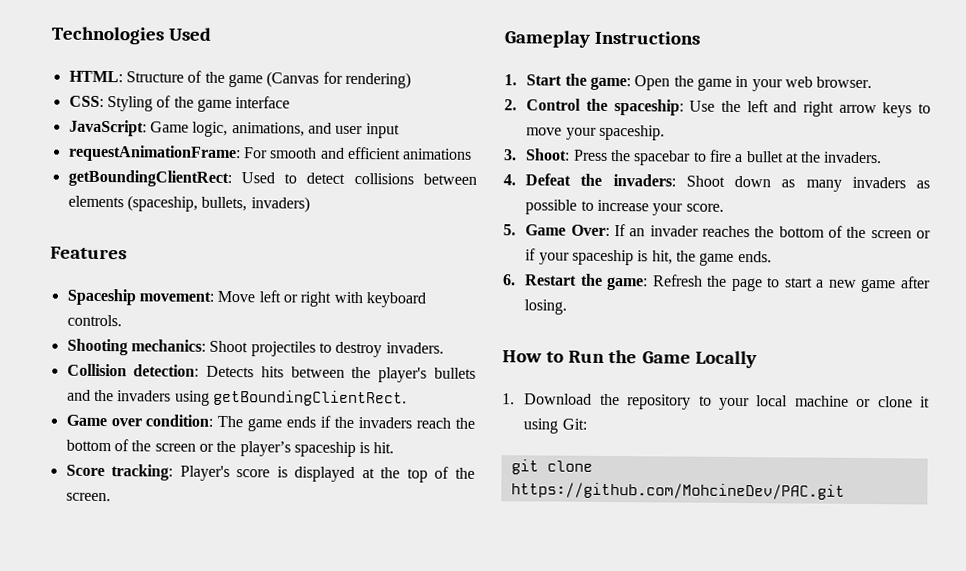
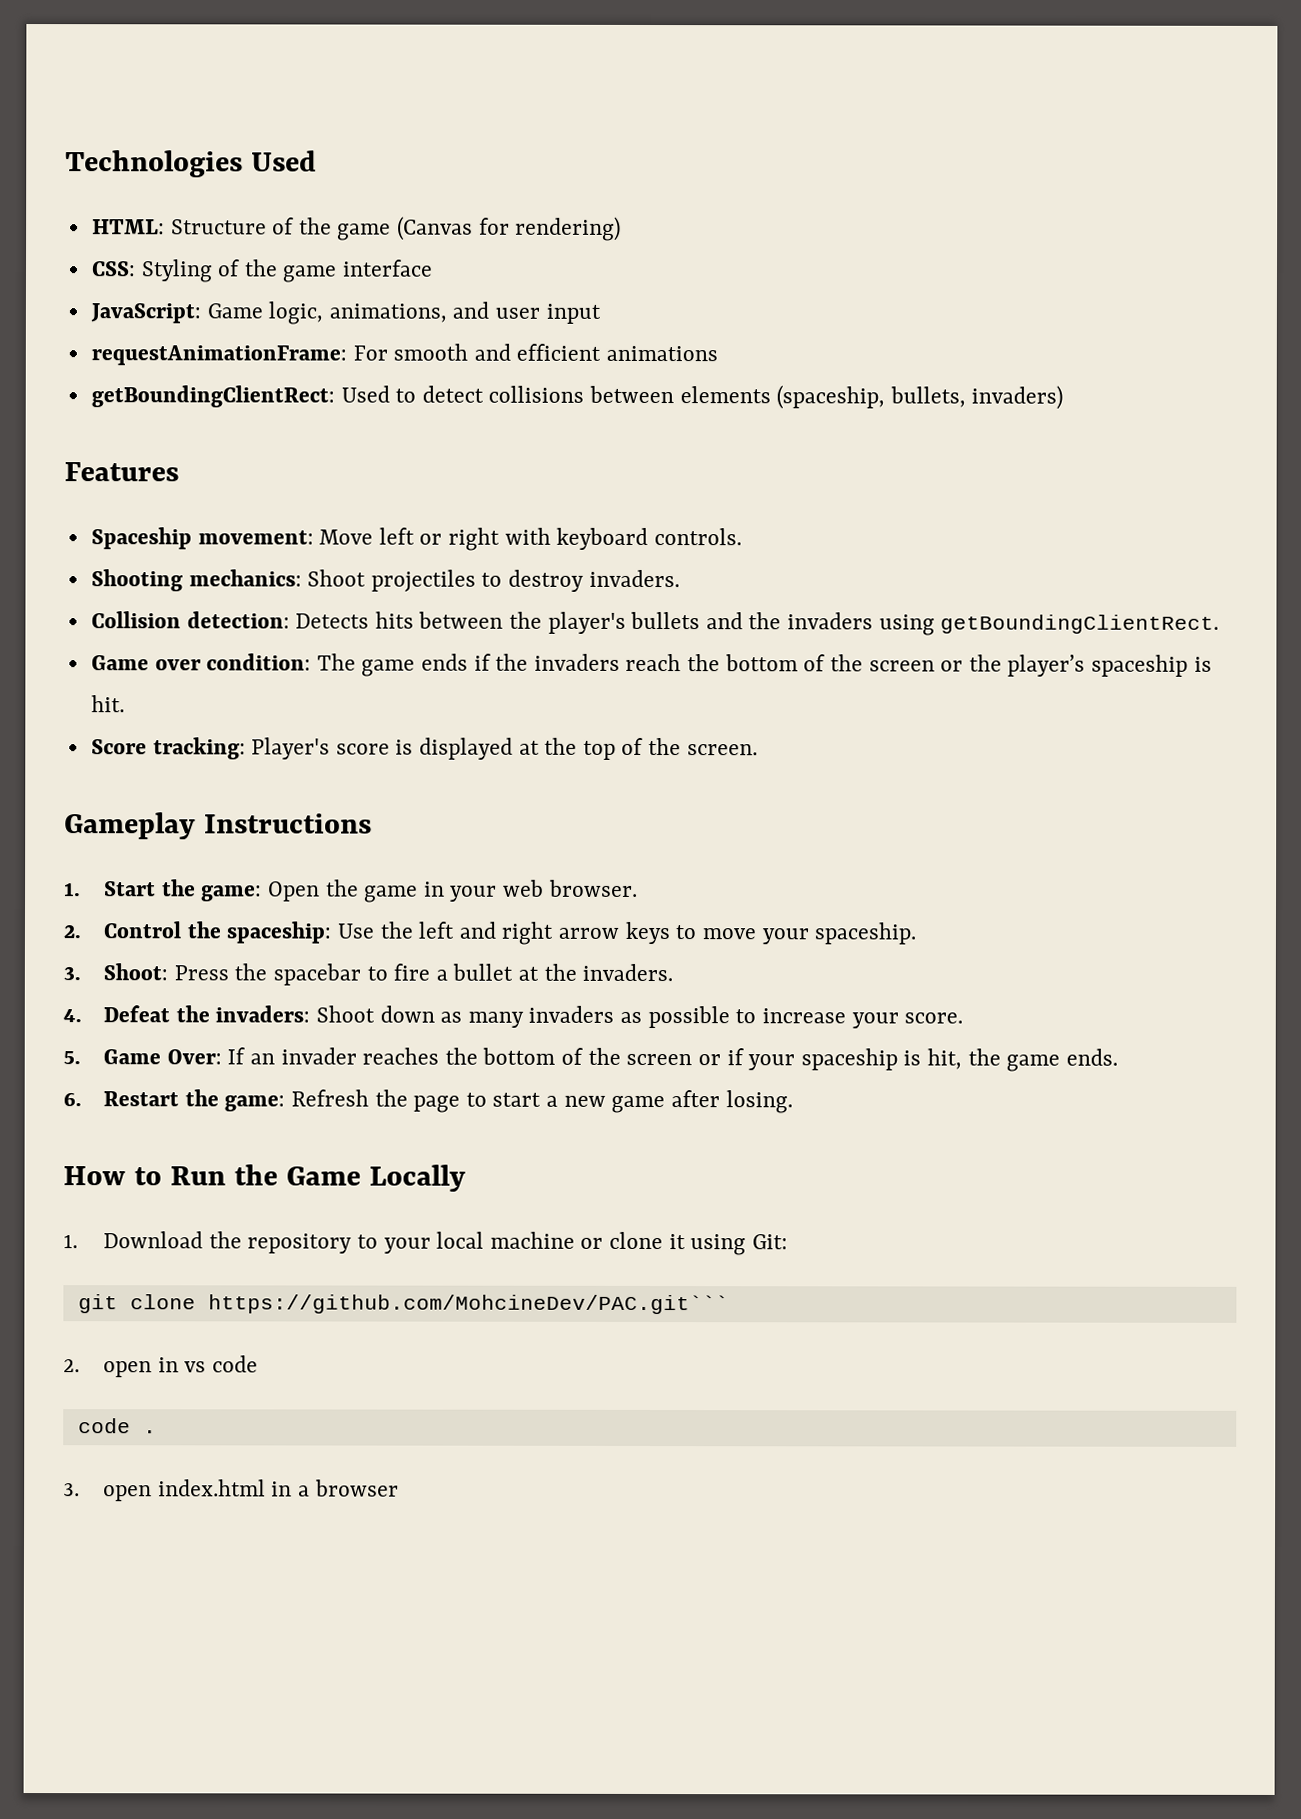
[510,482,845,500] https://github.com/MohcineDev/PAC.git -> [207,1294,729,1315] [63,1355,258,1378] [77,1418,157,1434] [63,1479,399,1502] https://github.com/MohcineDev/PAC.git``` // 2. open in vs code // code . // 3. open index.html in a browser

